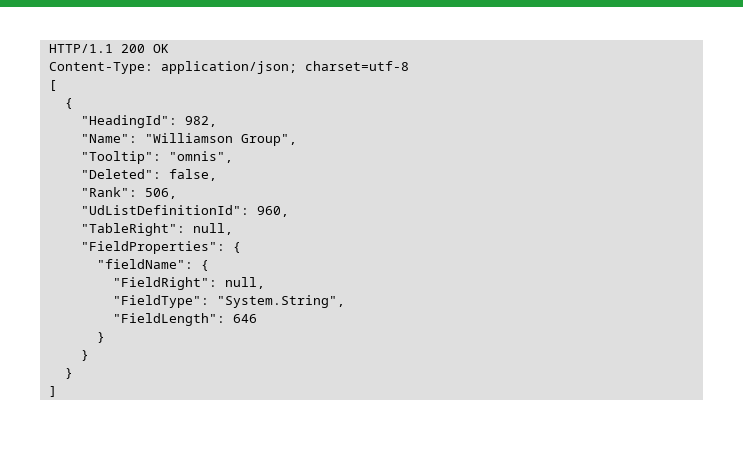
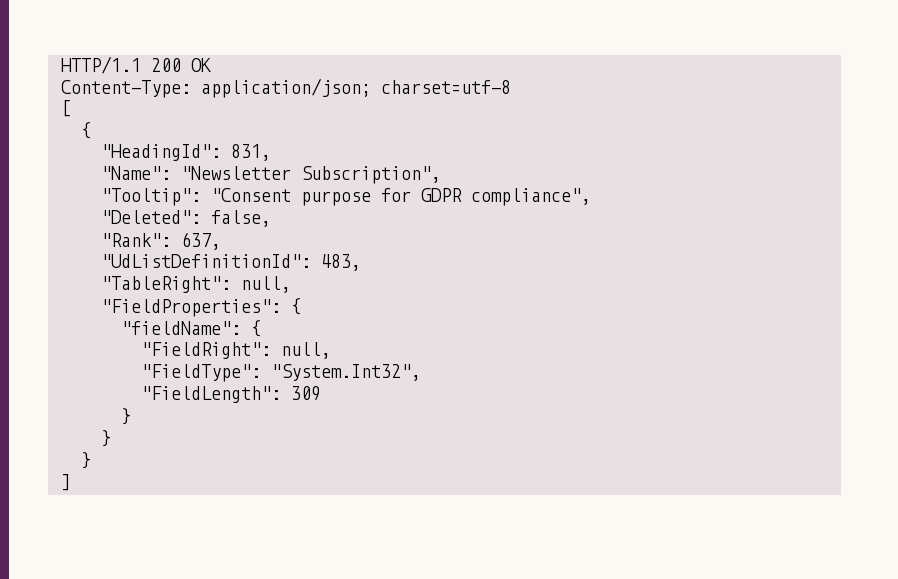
[184,116,217,127] 982, -> [230,144,271,161] 831,
[144,133,297,146] "Williamson Group", -> [180,166,441,184] "Newsletter Subscription",
[168,151,233,163] "omnis", -> [210,188,591,206] "Consent purpose for GDPR compliance",
[144,188,177,199] 506, -> [180,232,221,250] 637,
[256,206,289,217] 960, -> [320,254,361,271] 483,
[216,295,345,308] "System.String", -> [270,364,421,381] "System.Int32",
[232,314,257,323] 646 -> [290,386,321,401] 309

